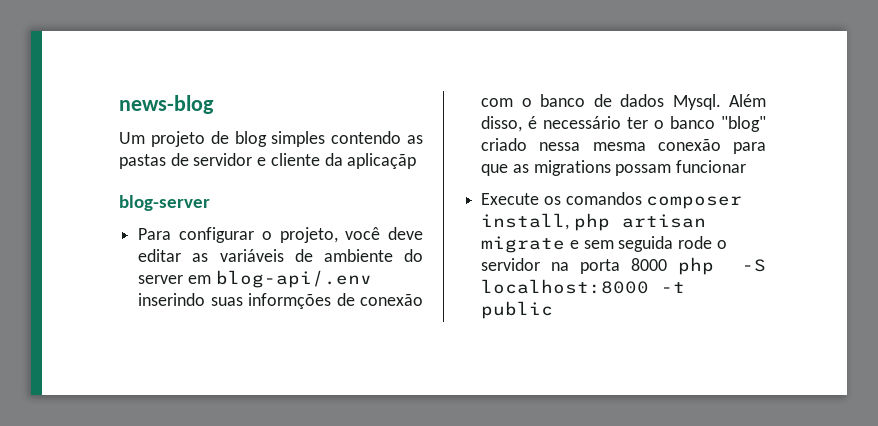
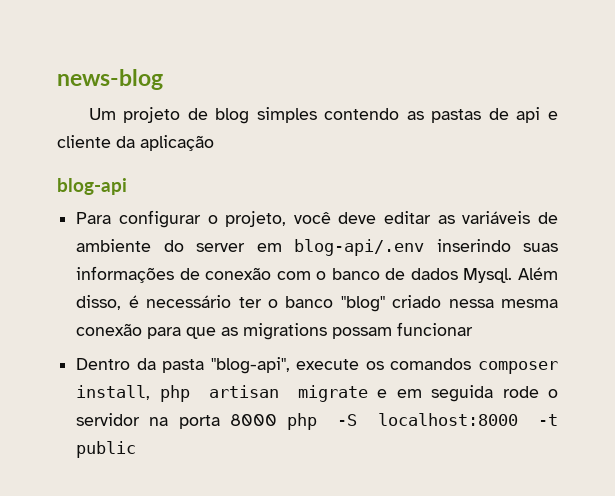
[193,153,253,166] servidor -> [516,107,541,123] api
[347,153,417,169] [119,195,210,211] aplicaçãp // blog-server -> [140,135,214,151] [57,178,127,195] aplicação // blog-api
[248,293,332,309] informções -> [76,266,175,283] informações
[481,193,540,205] Execute -> [76,357,360,374] Dentro da pasta "blog-api", execute
[583,240,614,249] sem -> [396,389,422,398] em

